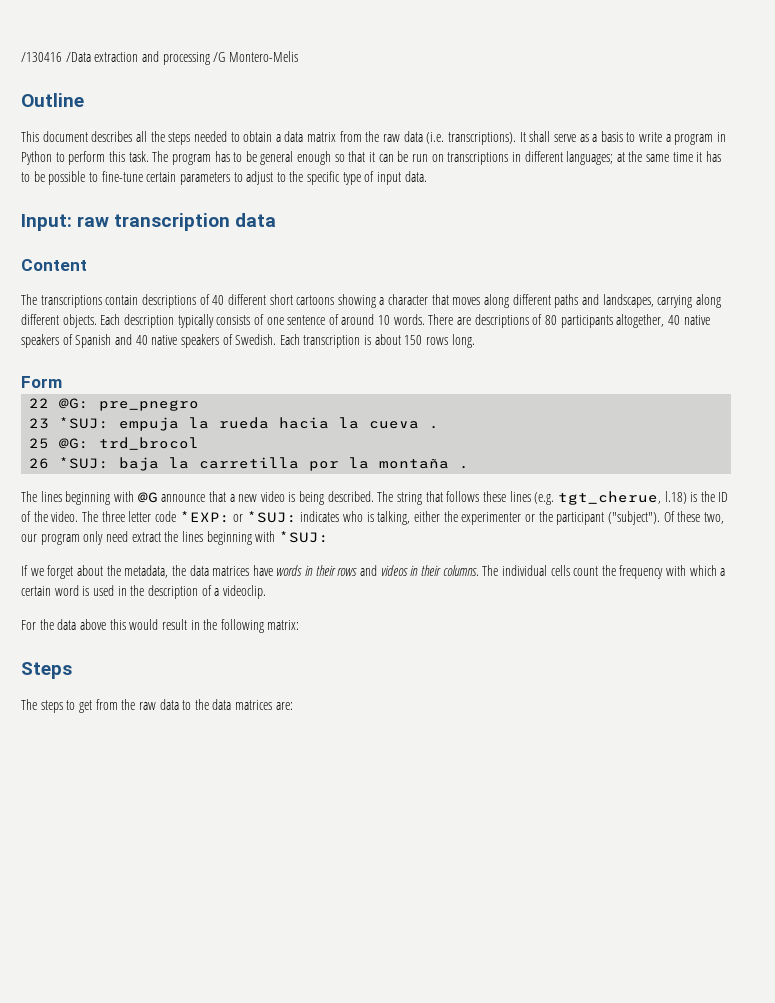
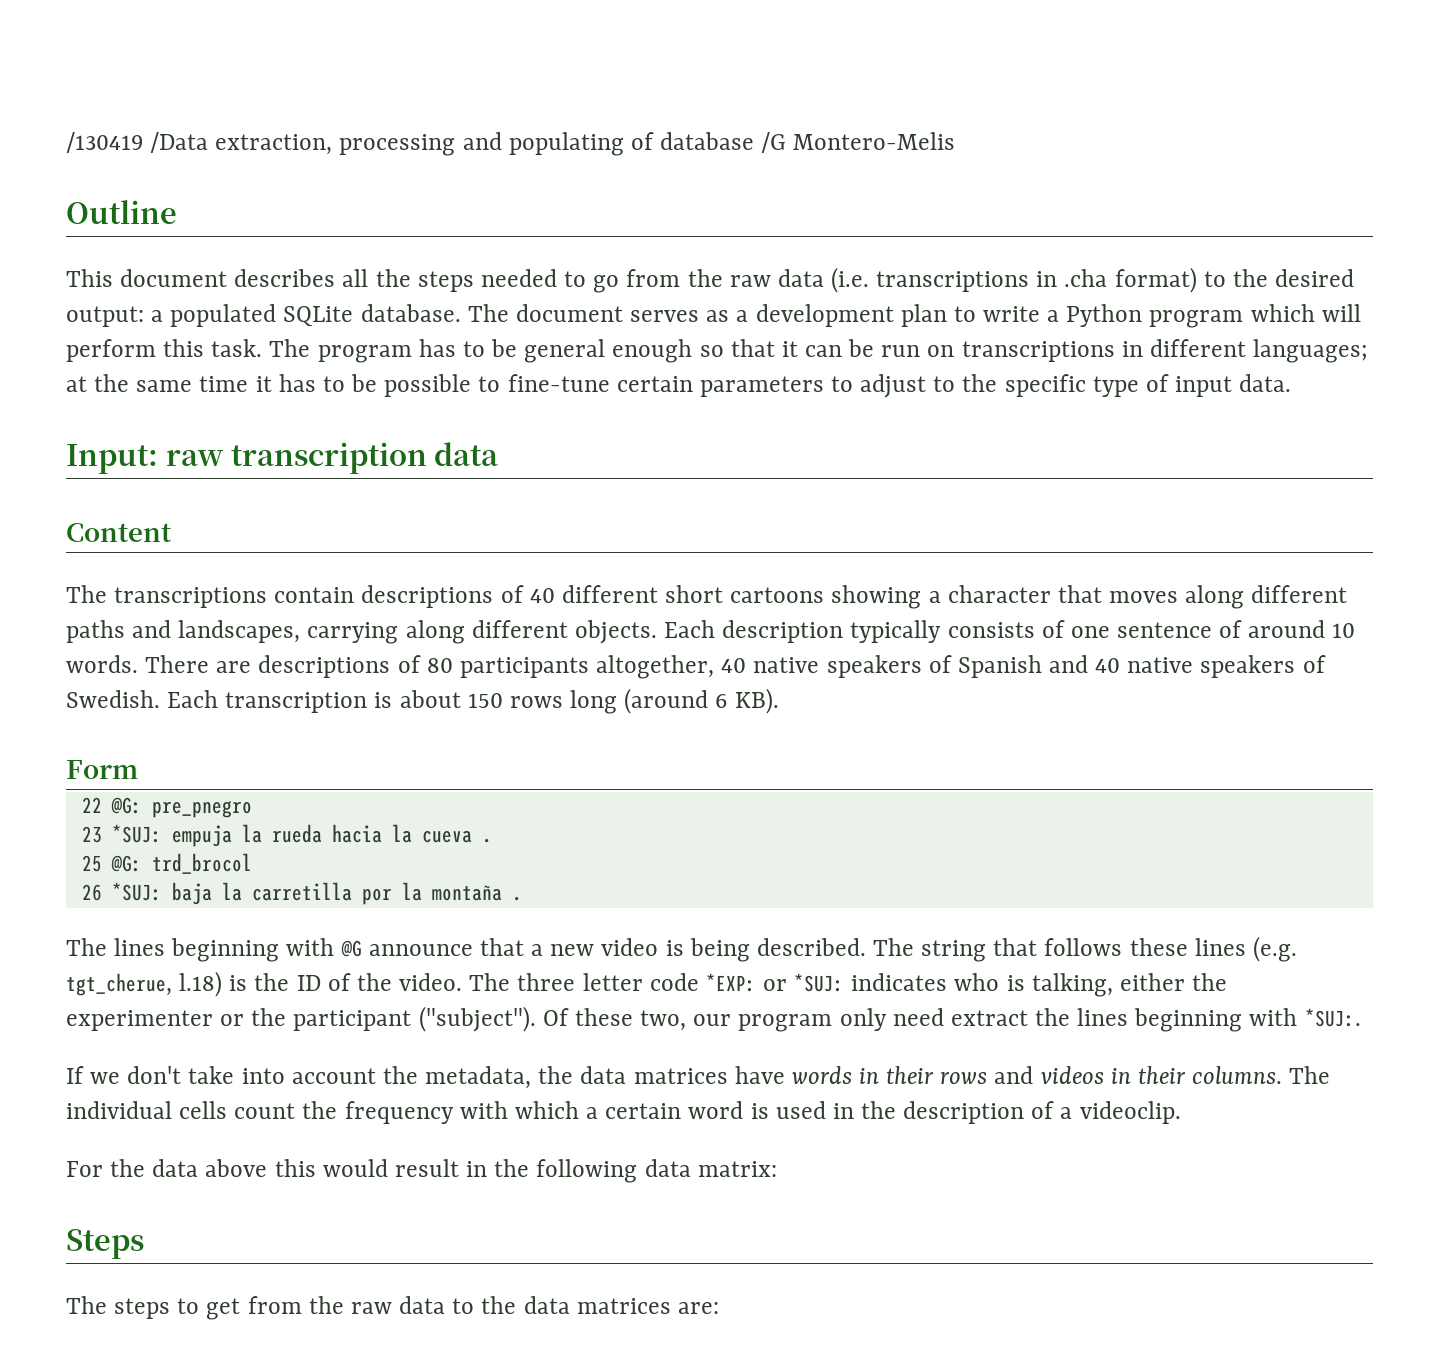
[21,51,210,65] /130416 /Data extraction and processing -> [66,132,755,156] /130419 /Data extraction, processing and populating of database
[243,131,337,142] obtain a data matrix -> [593,275,620,293] go
[447,131,727,145] [21,151,65,165] transcriptions). It shall serve as a basis to write a program in Python to -> [876,267,1355,293] [66,304,1361,328] transcriptions in .cha format) to the desired output: a populated SQLite database. The document serves as a development plan to write a Python program which will
[451,334,475,348] long. -> [570,688,779,714] long (around 6 KB).
[278,531,329,543] *SUJ: -> [1304,1008,1361,1027] *SUJ:.
[47,565,103,579] forget about -> [127,1066,376,1084] don't take into account
(264, 626) none -> [644,1159,691,1177] data

